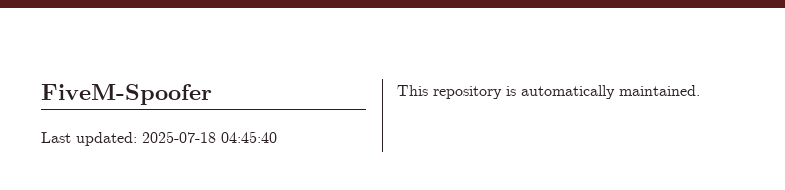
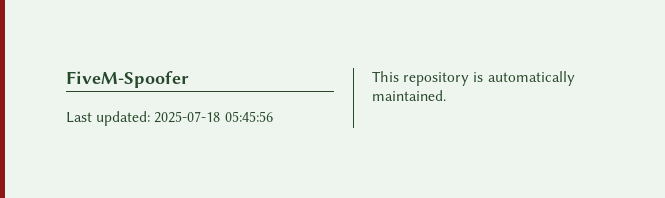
[221,131,277,143] 04:45:40 -> [224,111,273,122] 05:45:56

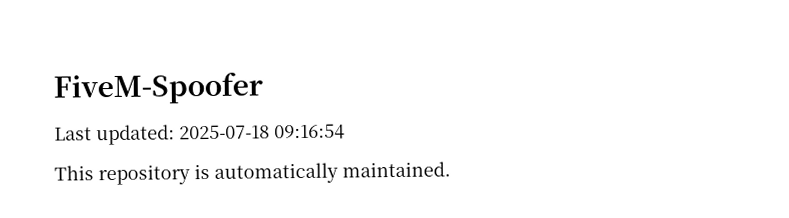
[224,111,273,122] 05:45:56 -> [274,123,345,140] 09:16:54

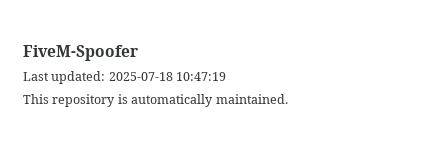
[274,123,345,140] 09:16:54 -> [176,72,227,81] 10:47:19

